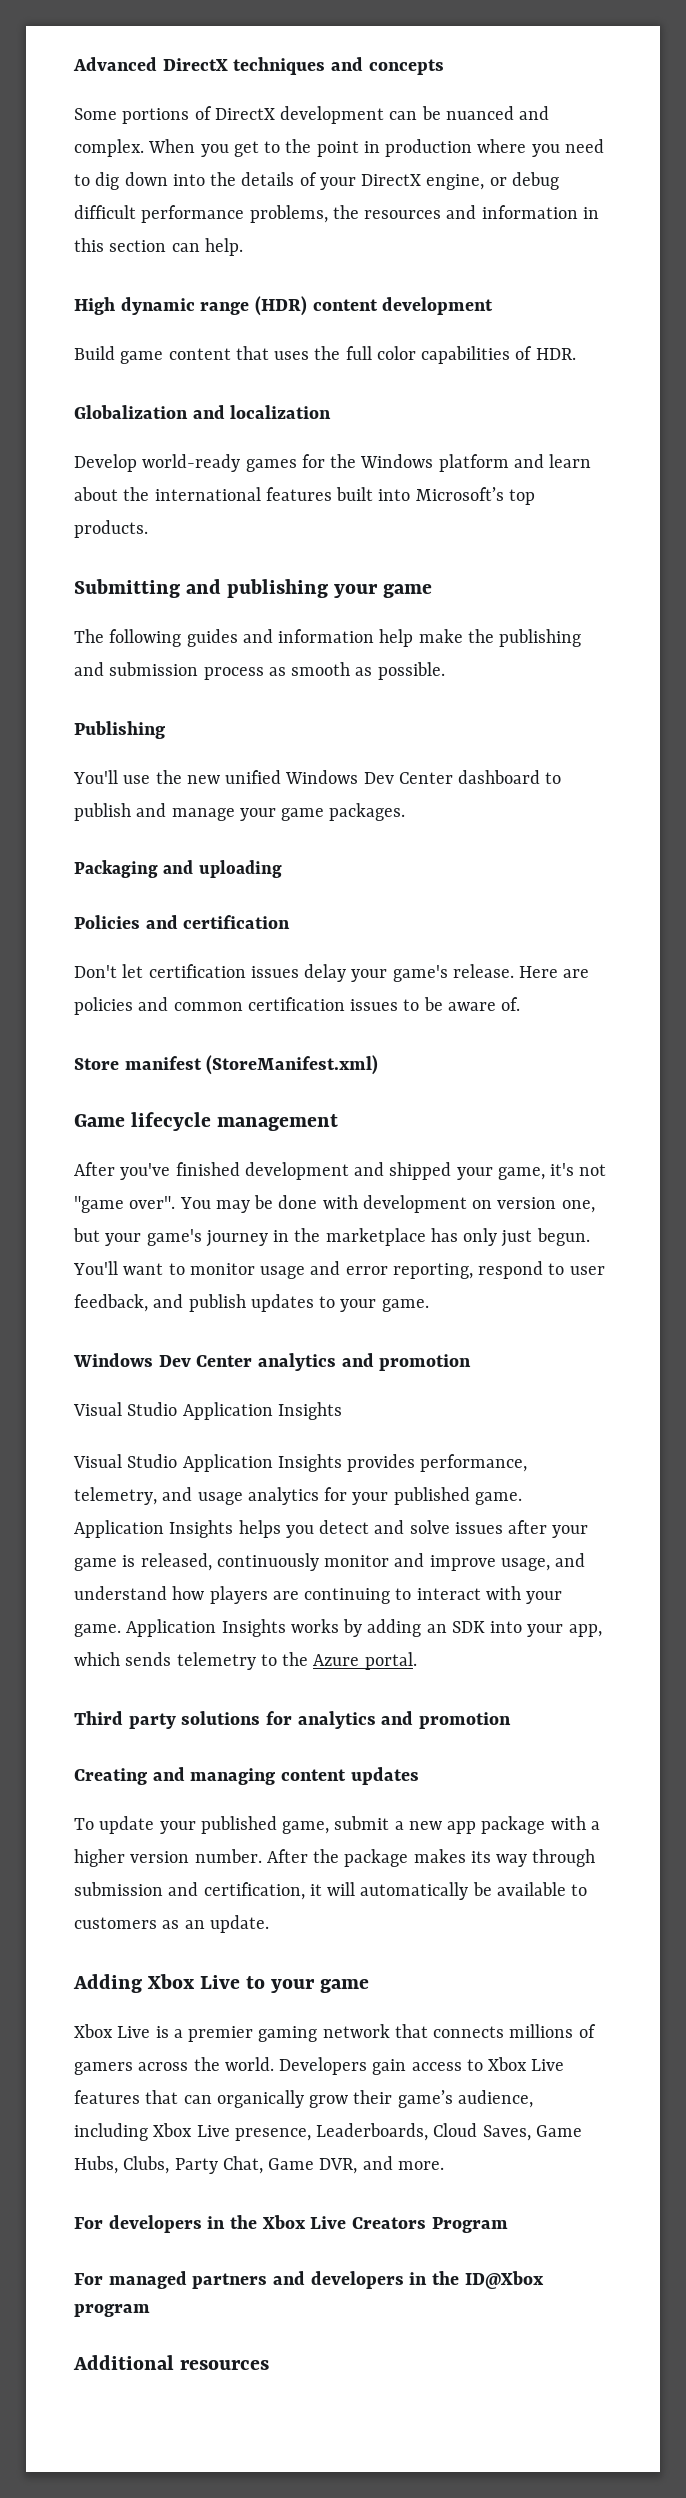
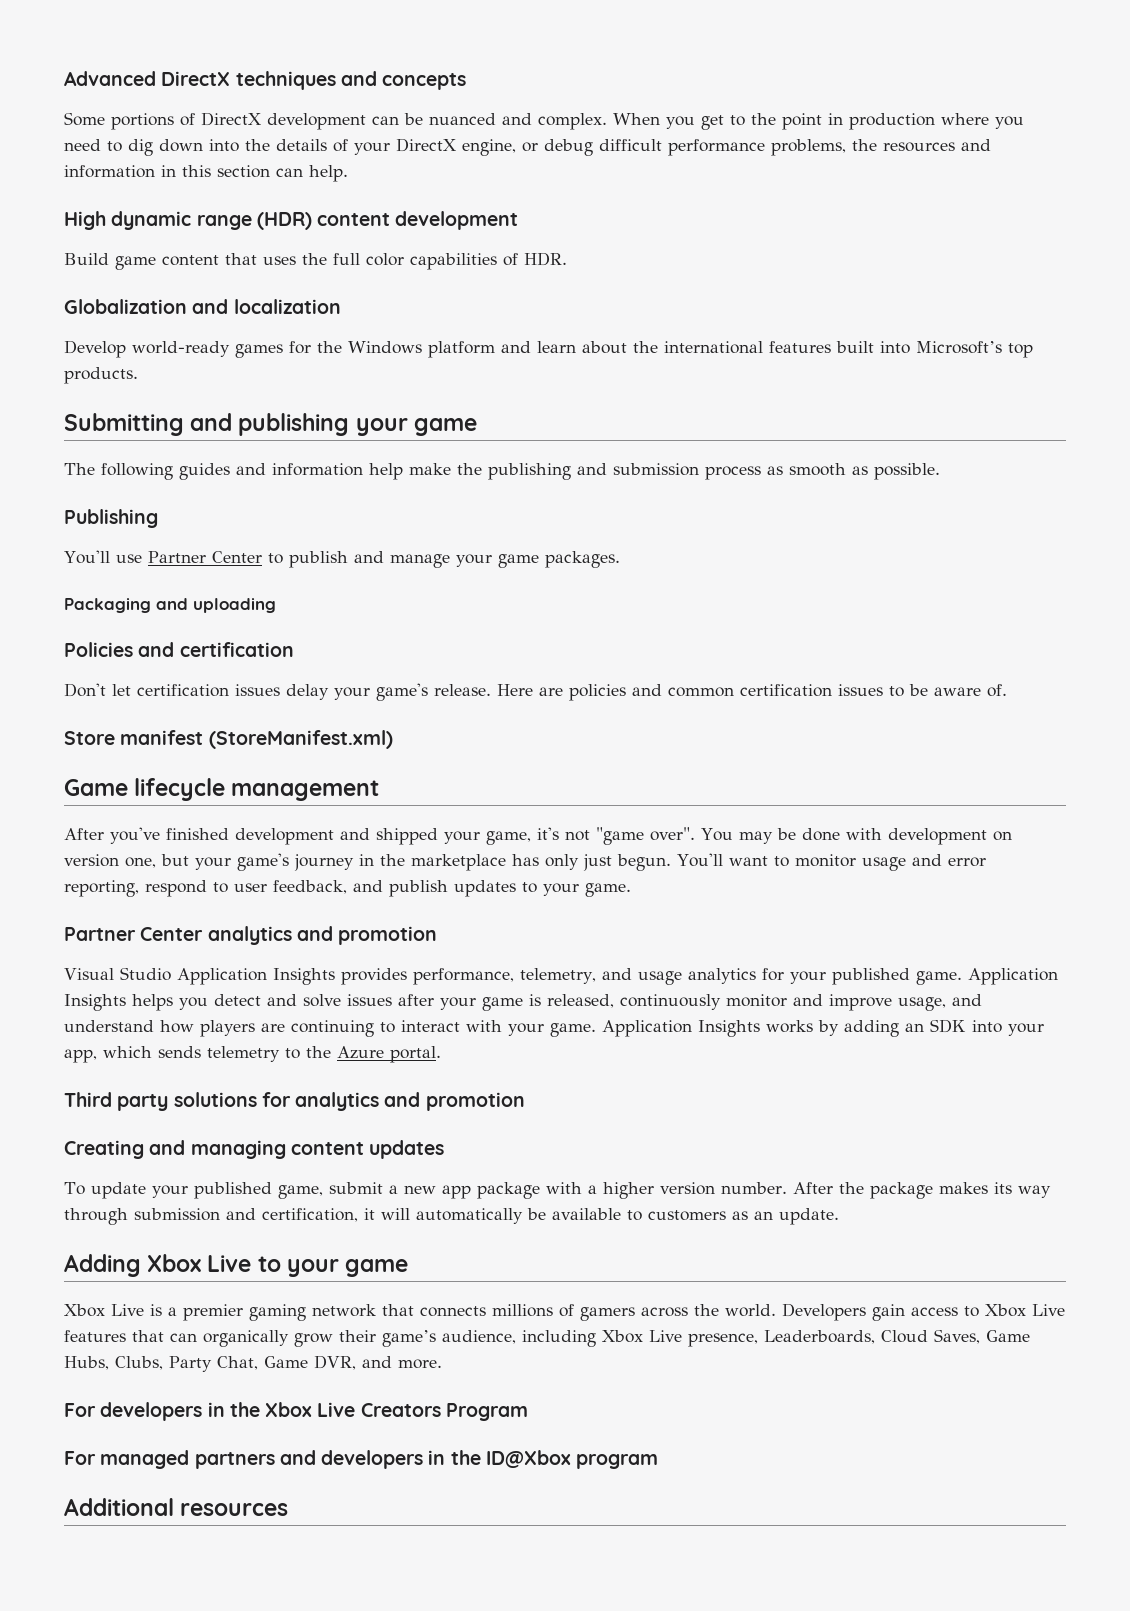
[155,770,541,784] the new unified Windows Dev Center dashboard -> [147,551,262,563] Partner Center
[73,1353,191,1367] Windows Dev -> [64,927,136,941] Partner
[73,1454,342,1472] // Visual Studio Application Insights -> (335, 976) none

